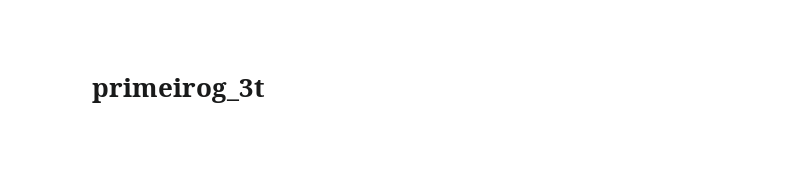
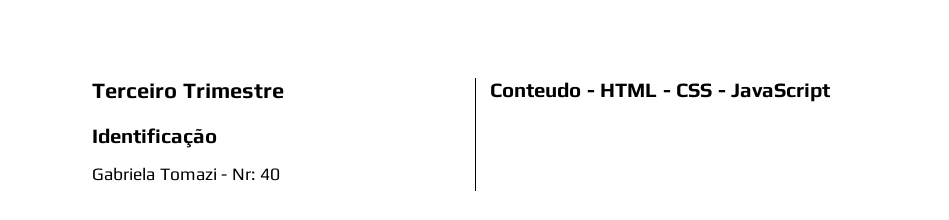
[92,78,265,103] primeirog_3t -> [92,83,284,99] [92,128,217,148] [92,167,280,181] [490,82,831,102] Terceiro Trimestre // Identificação // Gabriela Tomazi - Nr: 40 // Conteudo - HTML - CSS - JavaScript

